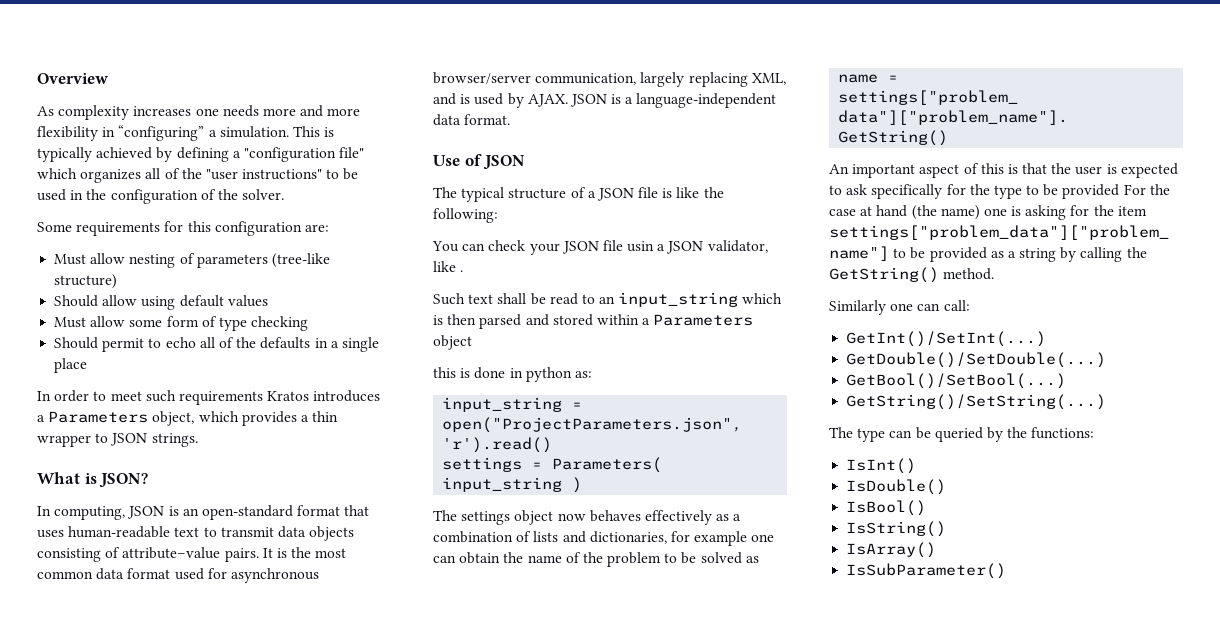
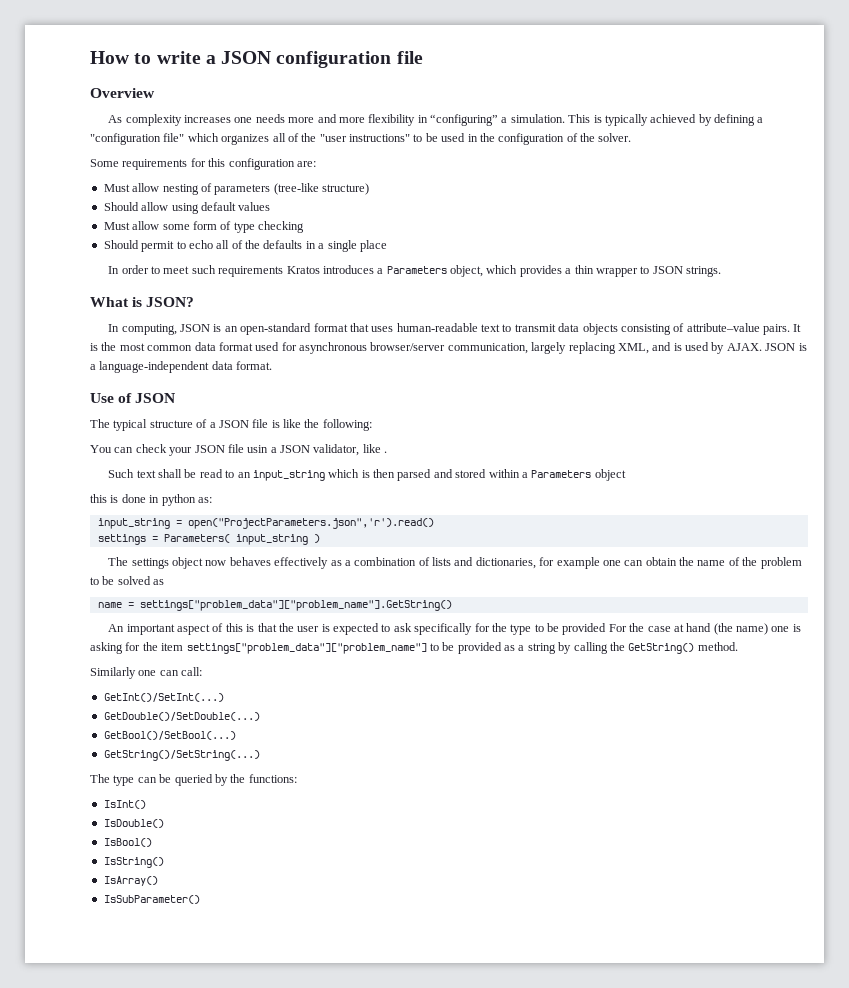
(37, 78) none -> [90,51,423,68] How to write a JSON configuration file //

